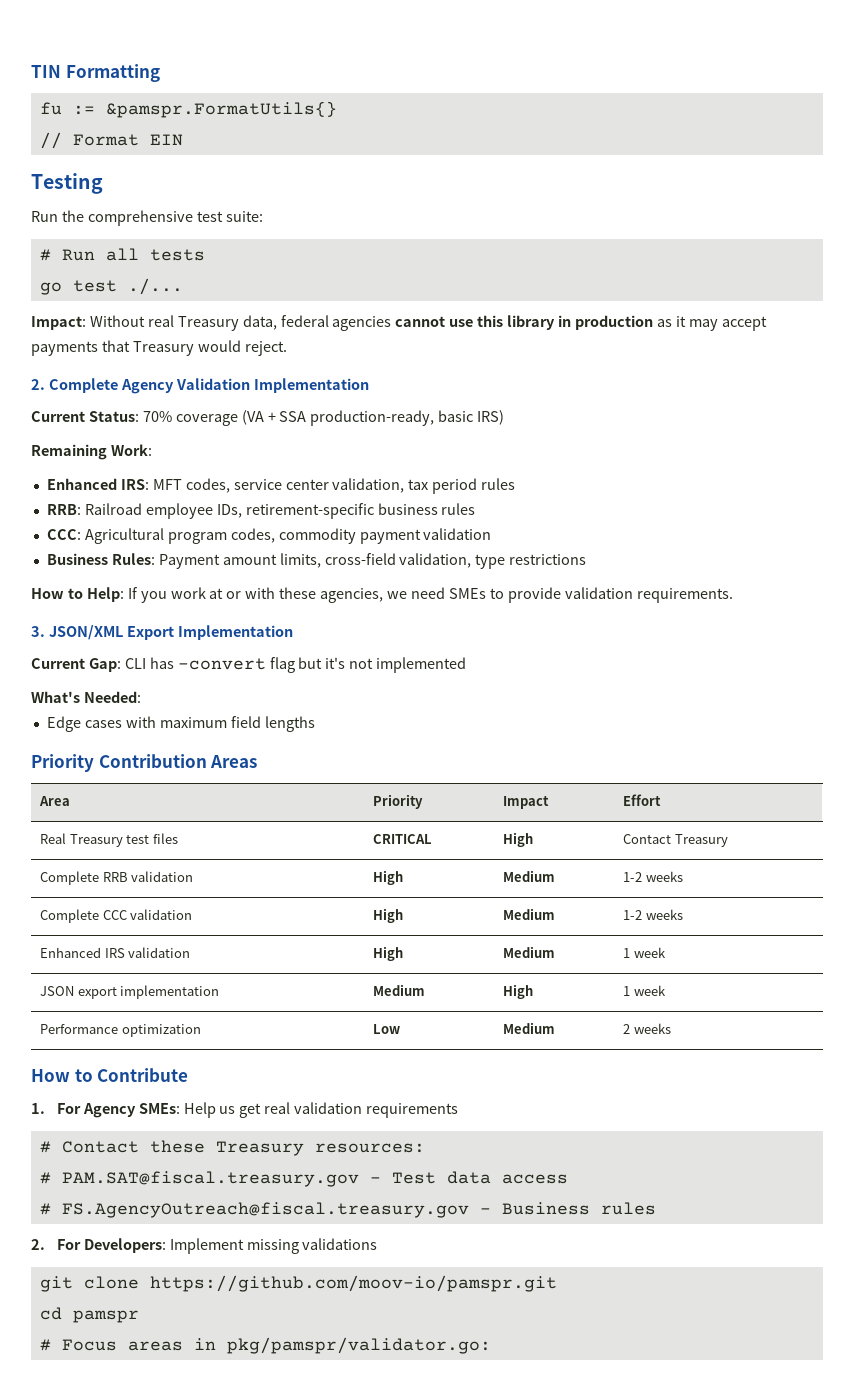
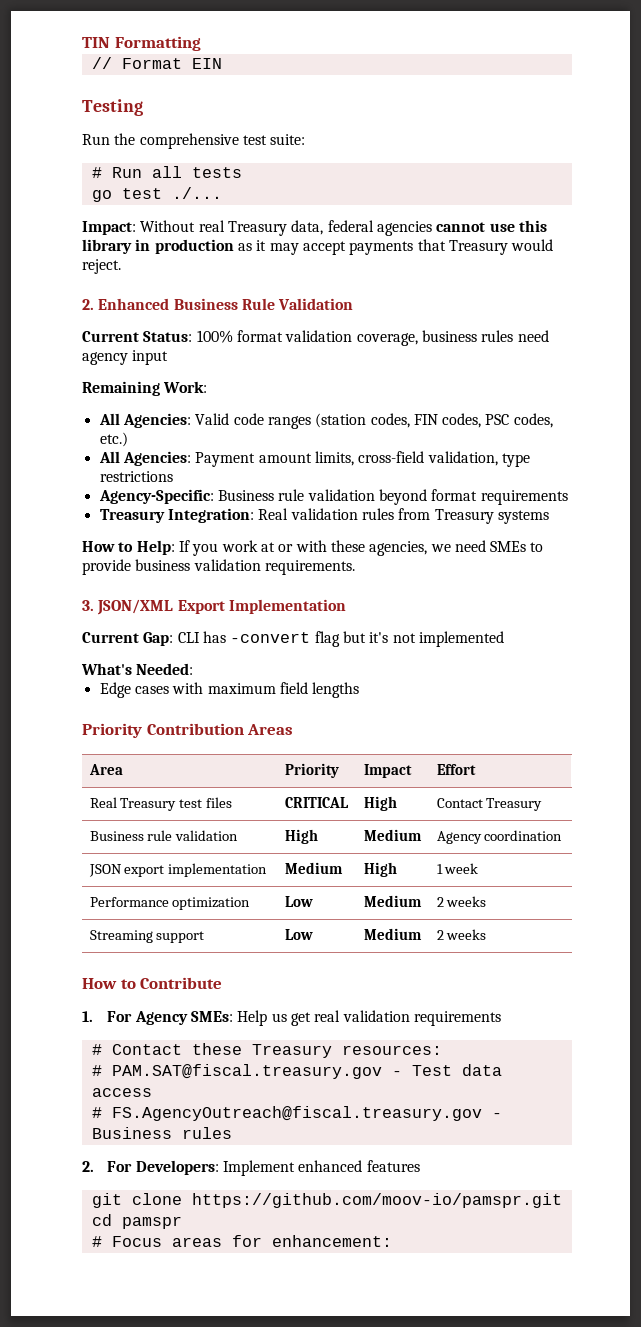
[39,101,337,118] // fu := &pamspr.FormatUtils{} -> (201, 43) none
[48,378,174,394] Complete Agency -> [98,298,275,310] Enhanced Business Rule
[253,378,369,393] Implementation -> (354, 304) none
[142,410,505,426] [31,444,152,460] [46,478,516,494] [46,503,476,519] [46,528,492,544] [46,553,155,565] 70% coverage (VA + SSA production-ready, basic IRS) // Remaining Work: // Enhanced IRS: MFT codes, service center validation, tax period rules // RRB: Railroad employee IDs, retirement-specific business rules // CCC: Agricultural program codes, commodity payment validation // Business Rules: -> [196,330,549,346] [82,350,169,365] [82,381,208,396] [98,413,553,429] [99,432,128,447] [98,451,191,466] 100% format validation coverage, business rules need agency input // Remaining Work: // All Agencies: Valid code ranges (station codes, FIN codes, PSC codes, etc.) // All Agencies:
(587, 559) none -> [98,489,568,505] [99,508,549,524] // Agency-Specific: Business rule validation beyond format requirements // Treasury Integration: Real validation rules from Treasury systems
(561, 595) none -> [135,559,191,571] business
[40,871,194,885] [373,870,404,885] [503,870,556,882] [623,871,683,882] [40,909,193,923] [373,908,404,923] [503,908,556,920] [623,909,683,920] [40,947,191,958] [373,946,404,961] [503,946,556,958] [623,947,666,958] Complete RRB validation | High | Medium | 1-2 weeks // Complete CCC validation | High | Medium | 1-2 weeks // Enhanced IRS validation | High | Medium | 1 week -> [89,830,239,841] [284,829,318,844] [363,829,422,841] [436,830,563,844] Business rule validation | High | Medium | Agency coordination
(671, 1028) none -> [89,930,205,943] [284,929,313,940] [363,928,422,940] [436,929,487,940] // Streaming support | Low | Medium | 2 weeks
[246,1238,378,1254] missing validations -> [298,1160,420,1172] enhanced features
[193,1337,491,1354] in pkg/pamspr/validator.go: -> [231,1235,392,1247] for enhancement:

